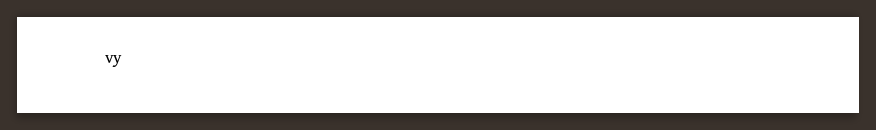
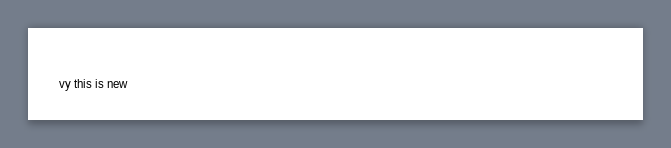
(122, 61) none -> [74,79,129,88] this is new

